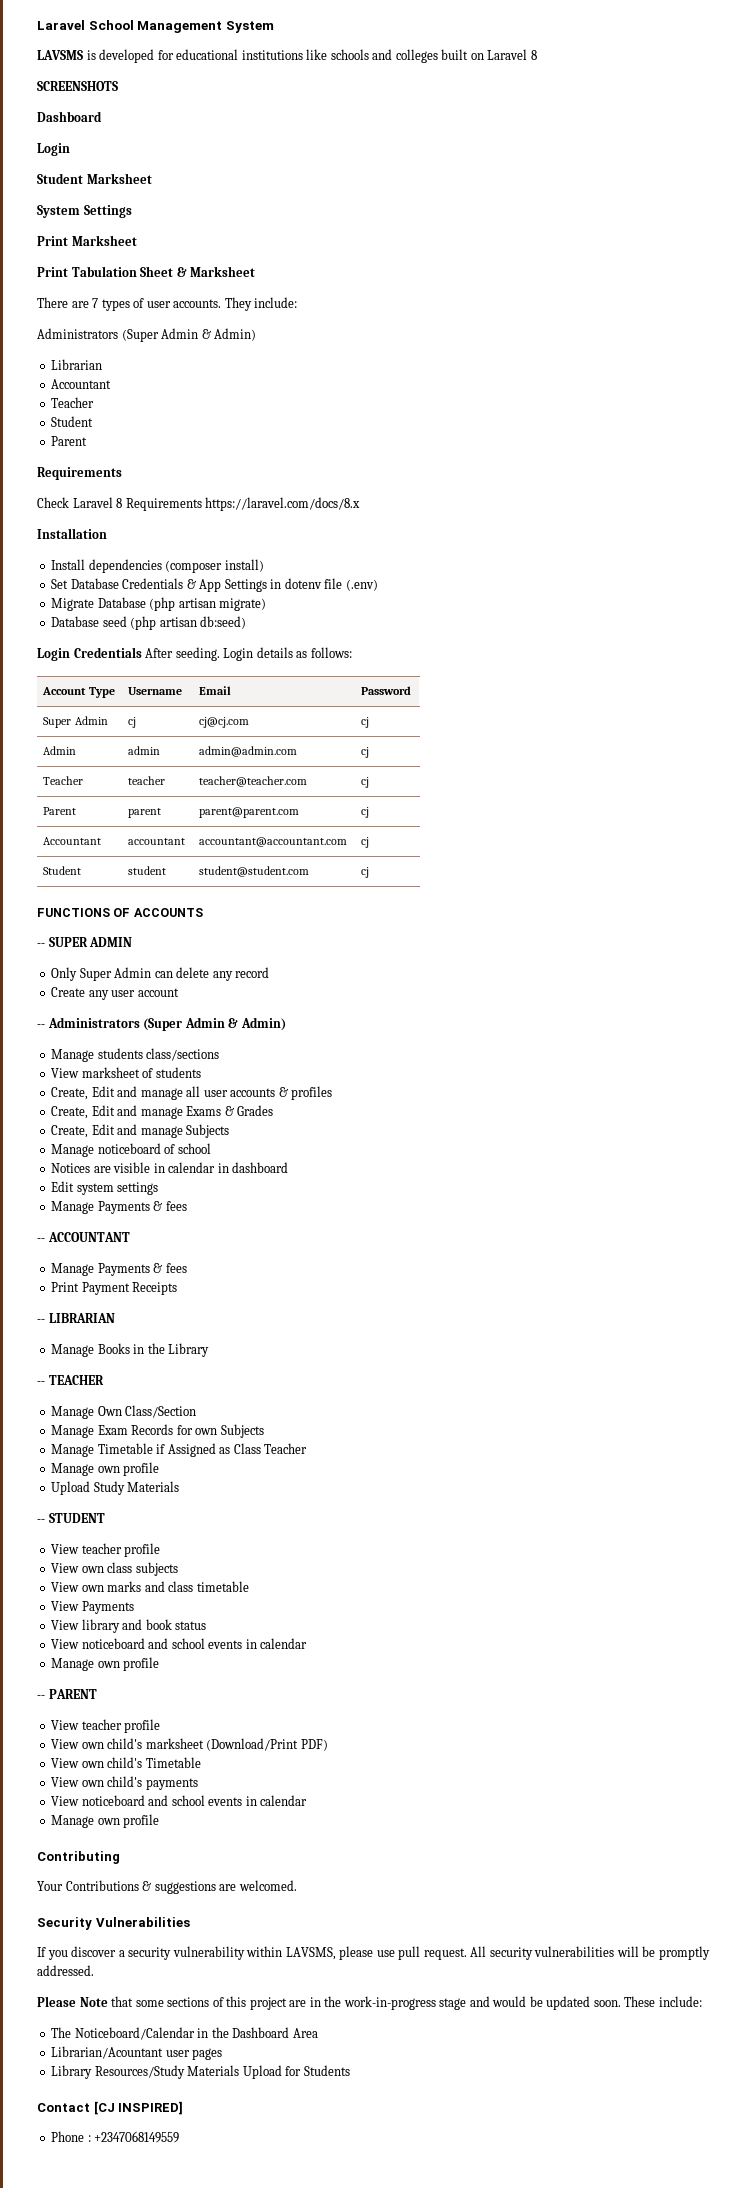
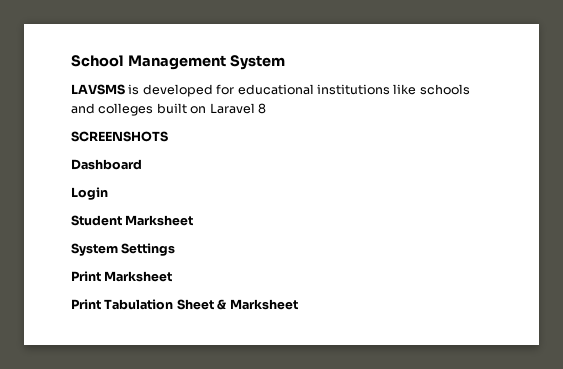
[37,20,85,30] Laravel -> (71, 61) none
[37,297,298,311] [37,328,257,342] [51,359,103,370] [51,379,112,389] [51,397,95,408] [51,416,94,427] [51,436,88,446] [37,467,122,480] [37,497,361,511] [37,528,107,539] [51,559,264,573] [51,578,378,592] [51,597,267,611] [51,616,247,630] [37,647,352,661] [42,687,115,698] [128,687,183,695] [199,686,232,695] [361,686,412,695] [43,716,108,728] [128,717,137,728] [199,717,250,728] [361,717,370,728] [43,746,77,755] [128,746,161,755] [199,746,298,757] [361,747,370,758] [43,776,84,785] [128,776,166,785] [199,776,308,787] [361,777,370,788] [43,807,77,815] [128,808,162,818] [199,807,300,818] [361,807,370,818] [43,837,102,845] [128,838,186,845] [199,837,348,847] [361,837,370,848] [43,866,82,875] [128,866,167,875] [199,866,310,877] [361,867,370,878] [37,908,203,917] [37,937,133,947] [51,967,270,981] [51,987,179,1000] [37,1017,286,1031] [51,1048,220,1062] [51,1067,201,1078] [51,1086,333,1100] [51,1105,274,1119] [51,1124,230,1138] [51,1143,211,1157] [51,1162,289,1173] [51,1181,159,1195] [51,1201,187,1214] [37,1232,130,1242] [51,1263,187,1276] [51,1282,178,1295] [37,1313,115,1323] [51,1343,210,1357] [37,1375,104,1385] [51,1405,197,1419] [51,1424,264,1438] [51,1443,308,1457] [51,1462,160,1476] [51,1481,180,1495] [37,1513,105,1523] [51,1543,161,1557] [51,1562,178,1576] [51,1581,249,1592] [51,1601,134,1614] [51,1619,207,1633] [51,1638,308,1649] [51,1657,160,1671] [37,1689,97,1699] [51,1719,161,1733] [51,1738,328,1751] [51,1757,201,1768] [51,1776,198,1790] [51,1795,308,1806] [51,1814,160,1828] [37,1851,120,1864] [37,1880,297,1894] [37,1917,190,1930] [37,1946,710,1960] [37,1965,94,1976] [37,1996,702,2010] [51,2027,318,2040] [51,2046,223,2060] [51,2065,350,2079] [37,2101,184,2115] [51,2131,180,2143] // There are 7 types of user accounts. They include: // Administrators (Super Admin & Admin) // Librarian // Accountant // Teacher // Student // Parent // Requirements // Check Laravel 8 Requirements https://laravel.com/docs/8.x // Installation // Install dependencies (composer install) // Set Database Credentials & App Settings in dotenv file (.env) // Migrate Database (php artisan migrate) // Database seed (php artisan db:seed) // Login Credentials After seeding. Login details as follows: // Account Type | Username | Email | Password // Super Admin | cj | cj@cj.com | cj // Admin | admin | admin@admin.com | cj // Teacher | teacher | teacher@teacher.com | cj // Parent | parent | parent@parent.com | cj // Accountant | accountant | accountant@accountant.com | cj // Student | student | student@student.com | cj // FUNCTIONS OF ACCOUNTS // -- SUPER ADMIN // Only Super Admin can delete any record // Create any user account // -- Administrators (Super Admin & Admin) // Manage students class/sections // View marksheet of students // Create, Edit and manage all user accounts & profiles // Create, Edit and manage Exams & Grades // Create, Edit and manage Subjects // Manage noticeboard of school // Notices are visible in calendar in dashboard // Edit system settings // Manage Payments & fees // -- ACCOUNTANT // Manage Payments & fees // Print Payment Receipts // -- LIBRARIAN // Manage Books in the Library // -- TEACHER // Manage Own Class/Section // Manage Exam Records for own Subjects // Manage Timetable if Assigned as Class Teacher // Manage own profile // Upload Study Materials // -- STUDENT // View teacher profile // View own class subjects // View own marks and class timetable // View Payments // View library and book status // View noticeboard and school events in calendar // Manage own profile // -- PARENT // View teacher profile // View own child's marksheet (Download/Print PDF) // View own child's Timetable // View own child's payments // View noticeboard and school events in calendar // Manage own profile // Contributing // Your Contributions & suggestions are welcomed. // Security Vulnerabilities // If you discover a security vulnerability within LAVSMS, please use pull request. All security vulnerabilities will be promptly addressed. // Please Note that some sections of this project are in the work-in-progress stage and would be updated soon. These include: // The Noticeboard/Calendar in the Dashboard Area // Librarian/Acountant user pages // Library Resources/Study Materials Upload for Students // Contact [CJ INSPIRED] // Phone : +2347068149559 -> (298, 304) none

